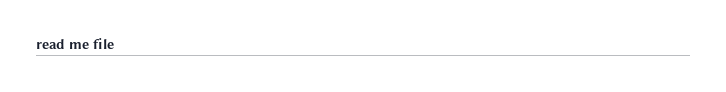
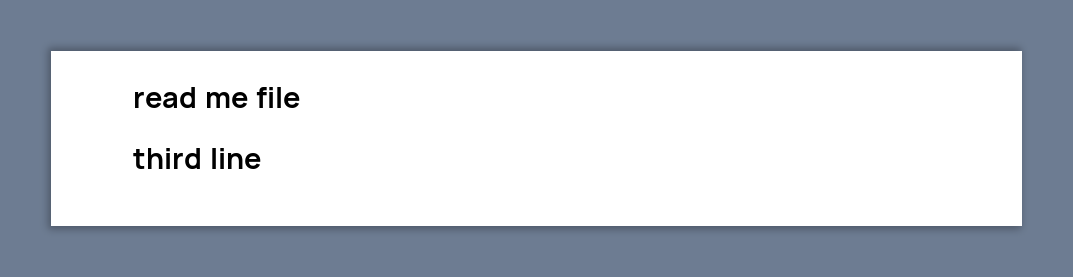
(114, 43) none -> [133,148,261,169] // third line

